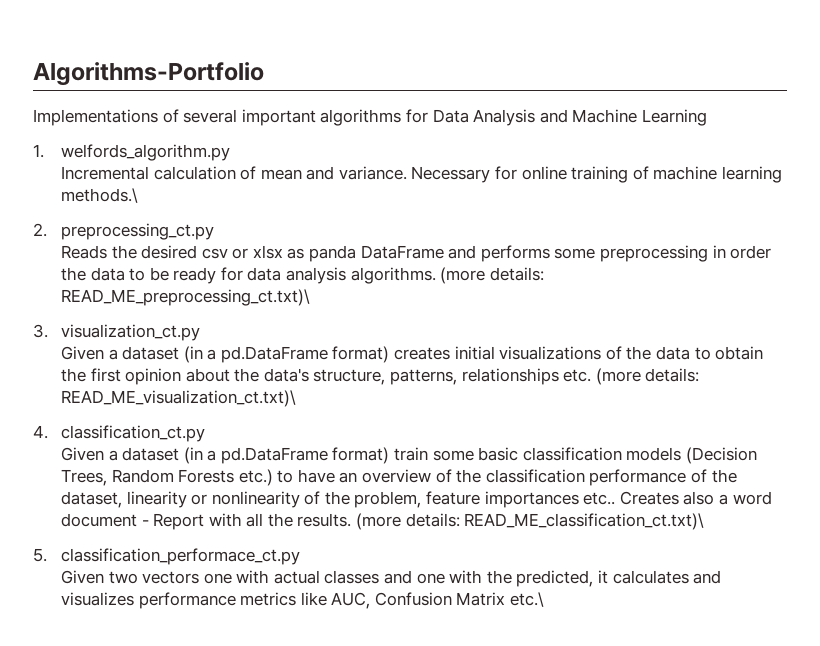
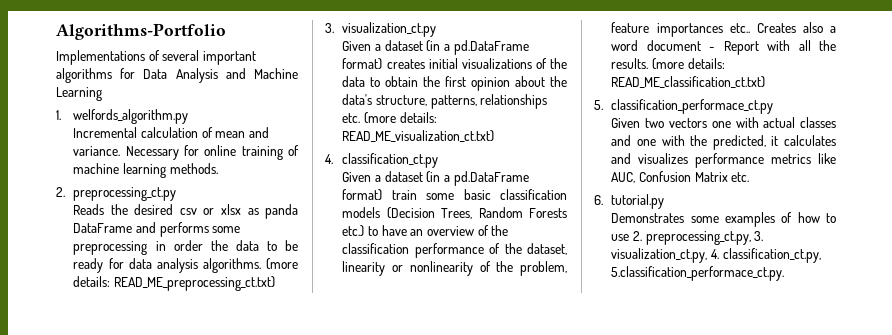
[60,188,138,203] methods.\ -> [169,163,218,174] methods.
[60,289,310,306] READ_ME_preprocessing_ct.txt)\ -> [114,276,276,291] READ_ME_preprocessing_ct.txt)
[60,390,296,407] READ_ME_visualization_ct.txt)\ -> [342,130,495,142] READ_ME_visualization_ct.txt)
[464,513,705,530] READ_ME_classification_ct.txt)\ -> [611,76,766,88] READ_ME_classification_ct.txt)
[510,592,545,607] etc.\ -> [731,172,750,182] [594,194,665,209] [611,212,836,227] [611,231,764,245] [611,248,821,263] [611,266,785,281] etc. // 6. tutorial.py // Demonstrates some examples of how to use 2. preprocessing_ct.py, 3. visualization_ct.py, 4. classification_ct.py, 5.classification_performace_ct.py.

